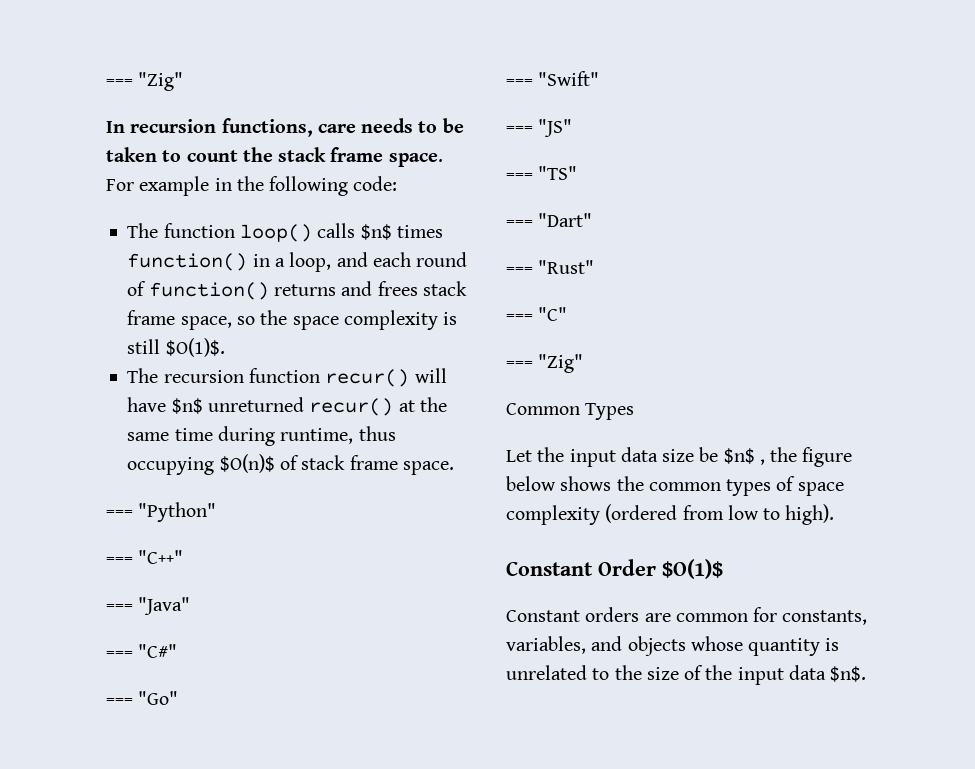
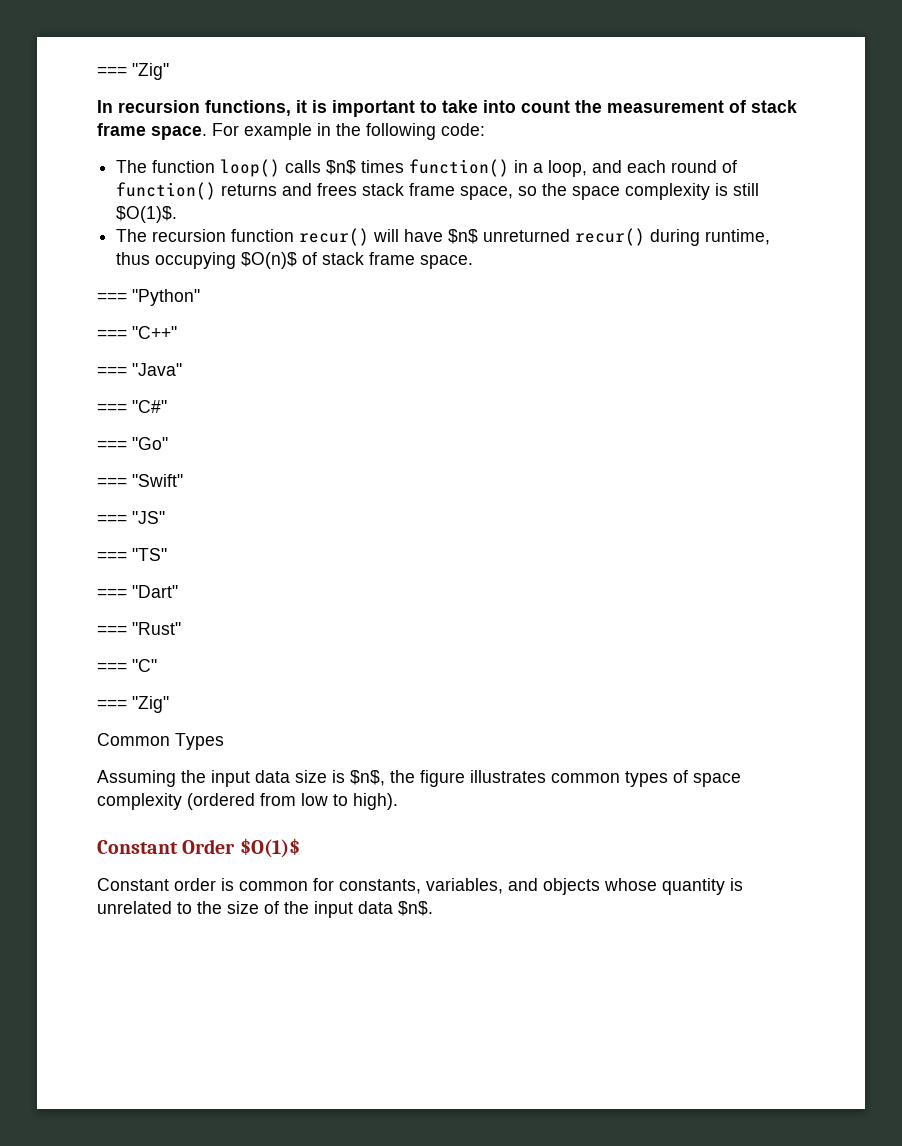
[317,118,464,133] [106,147,273,162] care needs to be taken to count the -> [296,100,746,117] it is important to take into count the measurement of
[398,397,447,412] [127,428,213,441] at the same time -> (646, 237) none
[506,450,532,462] Let -> [97,770,176,787] Assuming
[699,447,853,467] [506,476,644,491] be $n$ , the figure below shows the -> [332,770,546,787] is $n$, the figure illustrates
[585,607,671,622] orders are -> [174,878,234,891] order is

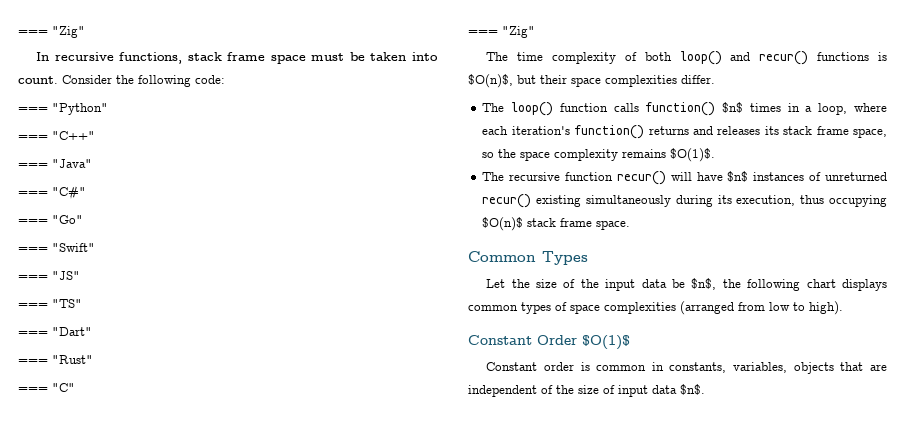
[118,100,797,117] [97,123,485,140] [116,159,738,177] [116,182,760,200] [116,206,178,223] [116,228,771,246] [116,252,474,269] recursion functions, it is important to take into count the measurement of stack frame space. For example in the following code: // The function loop() calls $n$ times function() in a loop, and each round of function() returns and frees stack frame space, so the space complexity is still $O(1)$. // The recursion function recur() will have $n$ unreturned recur() during runtime, thus occupying $O(n)$ of stack frame space. -> [54,52,438,64] [18,75,225,87] recursive functions, stack frame space must be taken into count. Consider the following code:
[97,733,224,750] [97,770,546,787] Common Types // Assuming the input data size is $n$, the figure illustrates -> [486,51,887,65] [468,74,715,88] [482,102,887,116] [482,125,887,139] [482,148,716,162] [482,171,887,185] [482,194,887,208] [482,217,631,231] [468,251,588,265] [486,278,888,291] The time complexity of both loop() and recur() functions is $O(n)$, but their space complexities differ. // The loop() function calls function() $n$ times in a loop, where each iteration's function() returns and releases its stack frame space, so the space complexity remains $O(1)$. // The recursive function recur() will have $n$ instances of unreturned recur() existing simultaneously during its execution, thus occupying $O(n)$ stack frame space. // Common Types // Let the size of the input data be $n$, the following chart displays
[97,793,255,810] complexity (ordered -> [604,301,734,315] complexities (arranged
[313,878,334,891] for -> [651,362,664,371] in
[508,878,743,895] [97,901,309,914] and objects whose quantity is unrelated to the size of the -> [793,362,888,374] [468,385,615,397] objects that are independent of the size of

